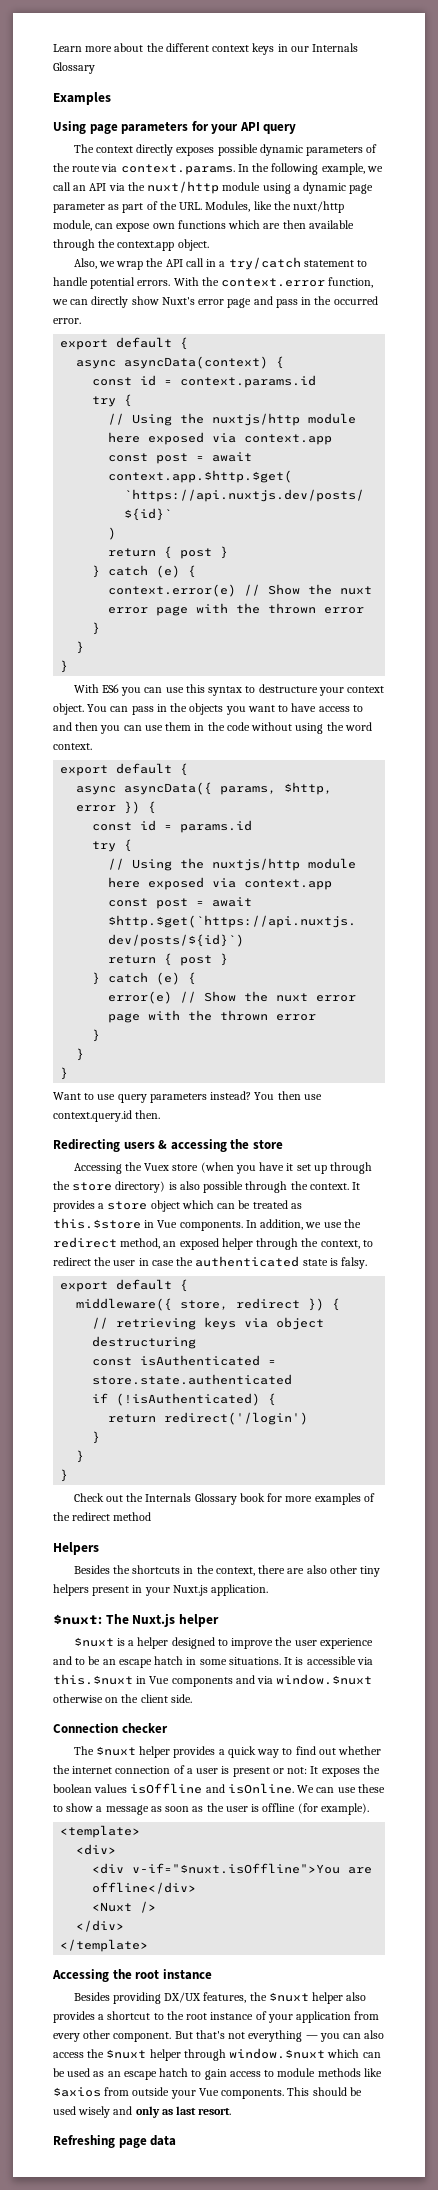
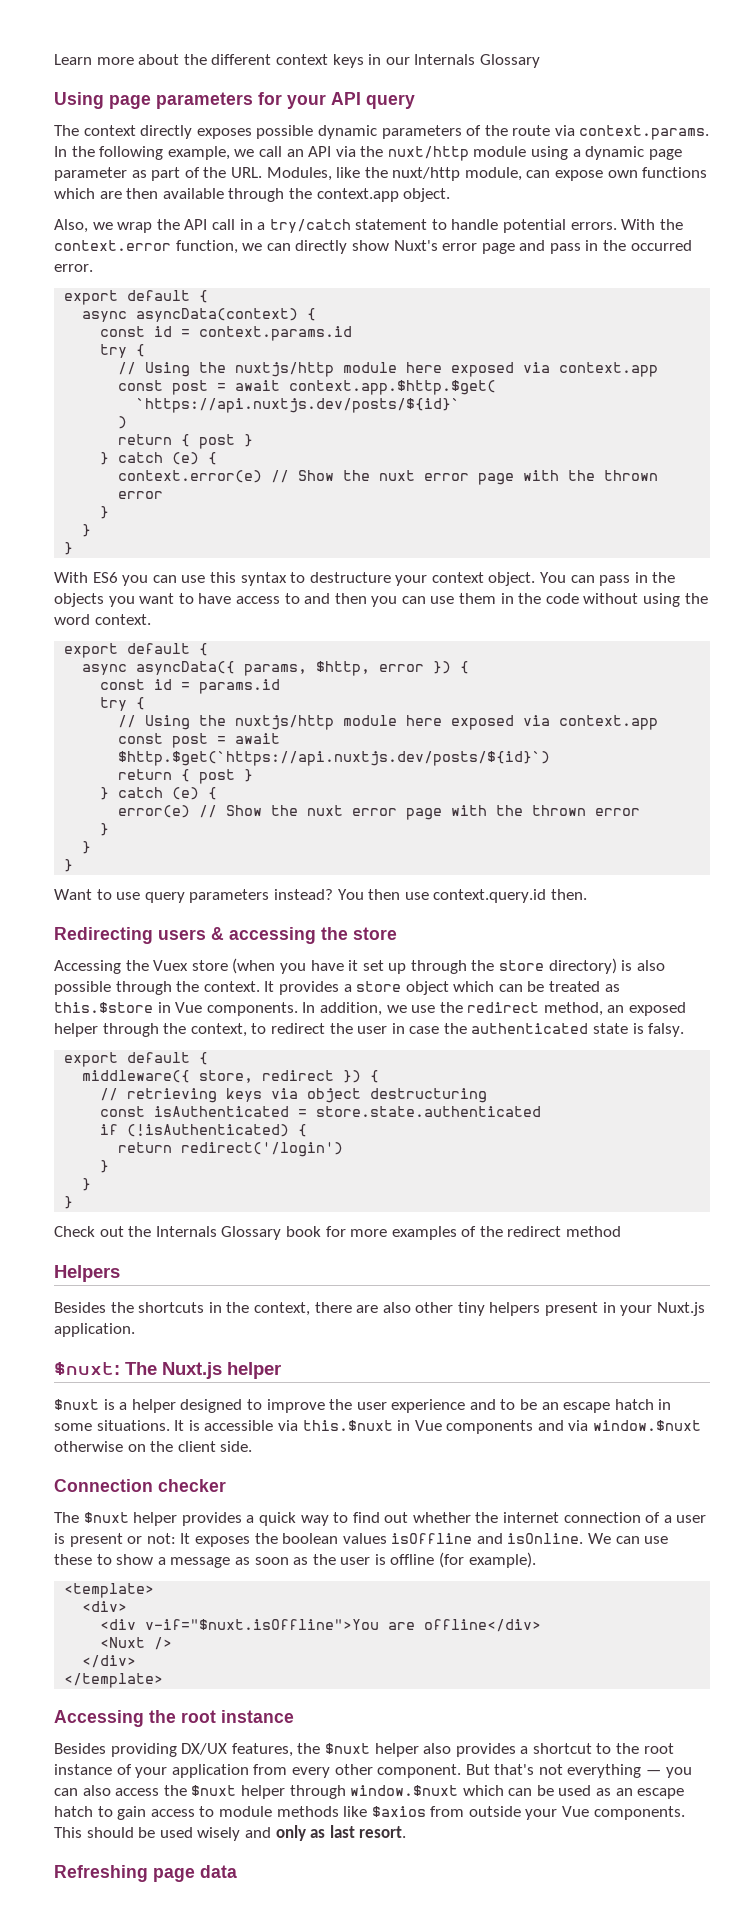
[53,92,111,105] // Examples -> (540, 61) none

